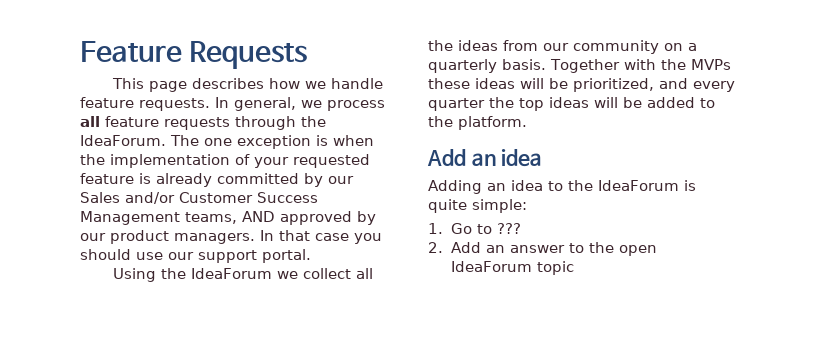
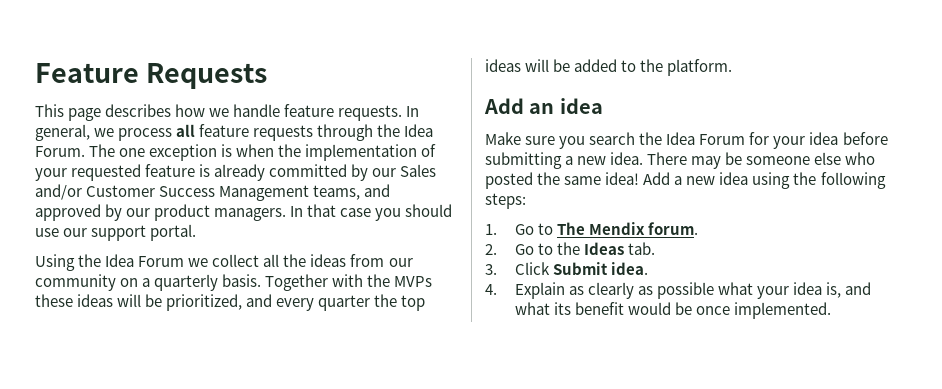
[80,135,166,146] IdeaForum. -> [404,124,434,137] [35,146,85,157] Idea Forum.
[242,211,275,222] AND -> [364,184,391,197] and
[191,268,273,279] IdeaForum -> [105,254,185,267] Idea Forum
[428,180,696,194] [428,199,527,213] [428,223,521,234] [428,242,657,256] [450,261,574,275] Adding an idea to the IdeaForum is quite simple: // 1. Go to ??? // 2. Add an answer to the open IdeaForum topic -> [485,132,888,149] [485,152,876,169] [485,172,886,189] [485,193,526,209] [485,222,699,235] [485,242,656,255] [485,262,649,275] [485,282,872,299] [514,302,832,319] Make sure you search the Idea Forum for your idea before submitting a new idea. There may be someone else who posted the same idea! Add a new idea using the following steps: // 1. Go to The Mendix forum. // 2. Go to the Ideas tab. // 3. Click Submit idea. // 4. Explain as clearly as possible what your idea is, and what its benefit would be once implemented.

